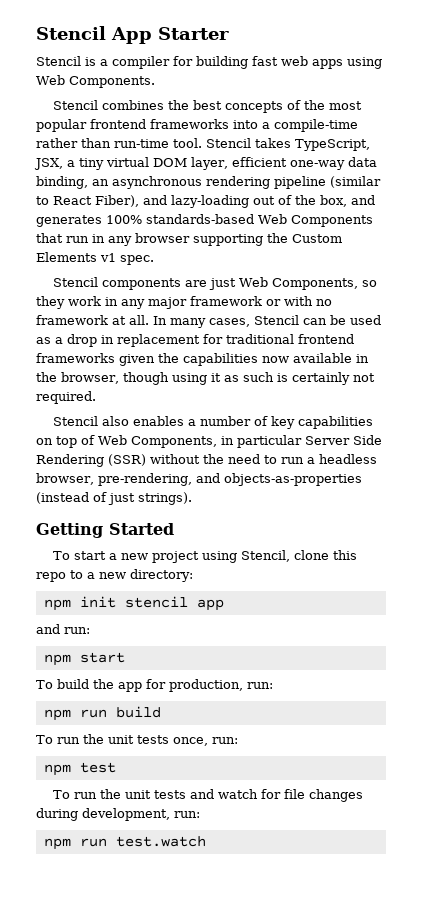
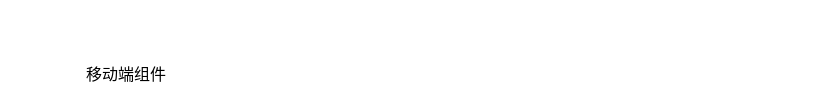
[36,26,229,44] [36,56,382,69] [36,75,155,88] [53,100,363,113] [36,119,358,132] [36,138,370,151] [34,157,377,170] [36,176,381,189] [36,195,375,208] [36,214,373,227] [36,233,342,246] [36,252,154,265] [53,277,378,290] [36,296,332,309] [36,315,381,328] [36,334,354,347] [36,353,369,366] [36,372,375,385] [36,391,96,404] [53,416,374,429] [36,435,382,448] [36,454,377,467] [36,473,362,486] [36,492,192,505] [36,523,174,538] [53,550,358,563] [36,569,193,582] [43,596,224,611] [36,624,90,634] [43,652,125,666] [36,679,273,692] [43,706,161,721] [36,734,238,746] [43,762,116,776] [53,789,364,802] [36,808,200,821] [43,836,206,850] Stencil App Starter // Stencil is a compiler for building fast web apps using Web Components. // Stencil combines the best concepts of the most popular frontend frameworks into a compile-time rather than run-time tool. Stencil takes TypeScript, JSX, a tiny virtual DOM layer, efficient one-way data binding, an asynchronous rendering pipeline (similar to React Fiber), and lazy-loading out of the box, and generates 100% standards-based Web Components that run in any browser supporting the Custom Elements v1 spec. // Stencil components are just Web Components, so they work in any major framework or with no framework at all. In many cases, Stencil can be used as a drop in replacement for traditional frontend frameworks given the capabilities now available in the browser, though using it as such is certainly not required. // Stencil also enables a number of key capabilities on top of Web Components, in particular Server Side Rendering (SSR) without the need to run a headless browser, pre-rendering, and objects-as-properties (instead of just strings). // Getting Started // To start a new project using Stencil, clone this repo to a new directory: // npm init stencil app // and run: // npm start // To build the app for production, run: // npm run build // To run the unit tests once, run: // npm test // To run the unit tests and watch for file changes during development, run: // npm run test.watch -> [86,66,166,82] 移动端组件

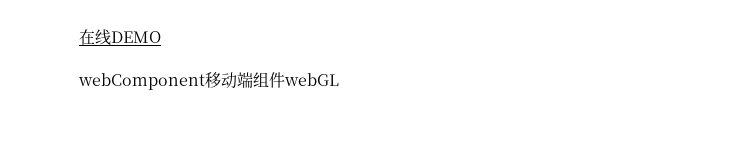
(86, 74) none -> [79,29,161,45] [78,73,205,90] 在线DEMO // webComponent
(166, 74) none -> [284,73,339,86] webGL

